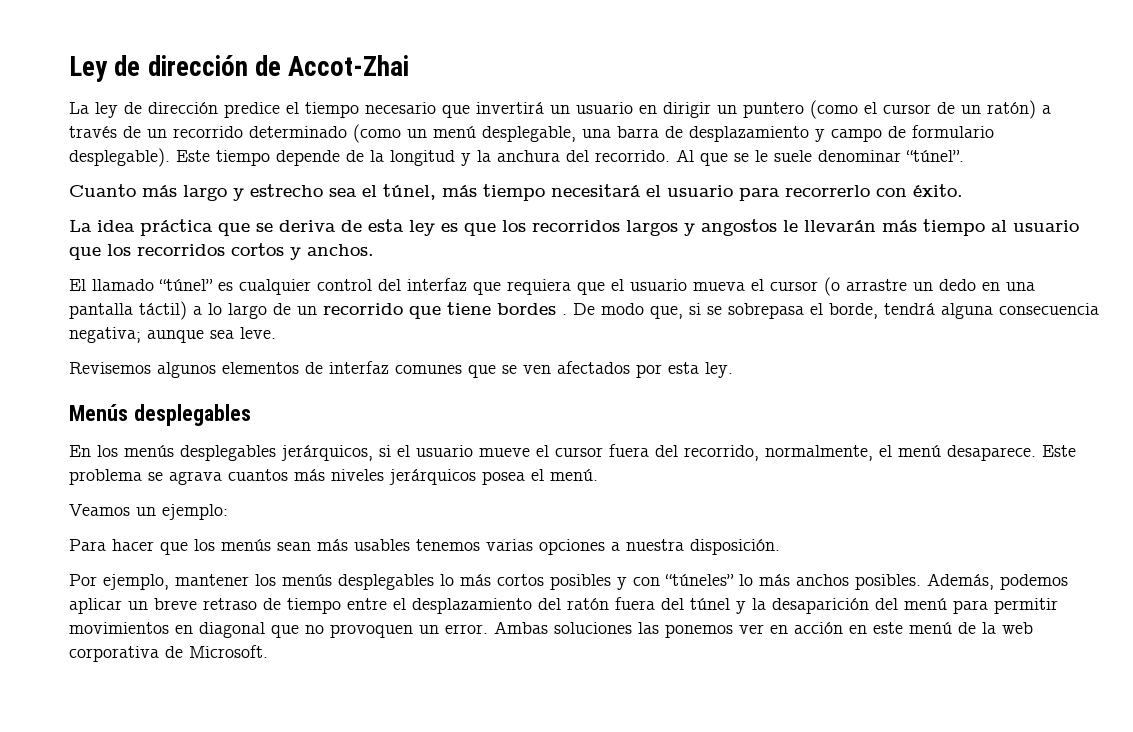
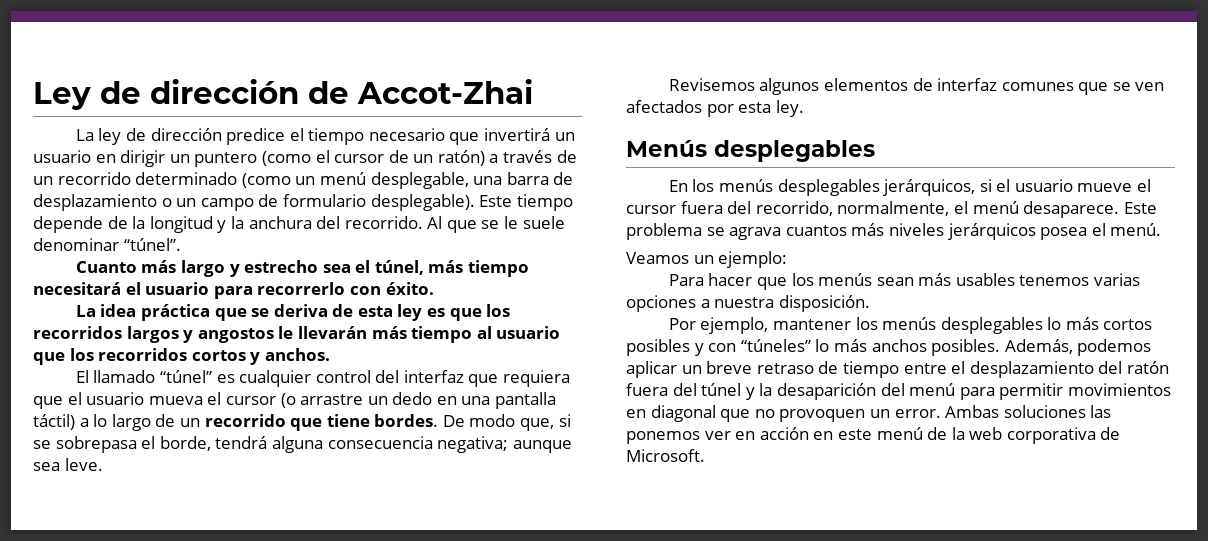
[815,129,825,142] y -> [161,198,197,207] o un
[497,303,567,315] bordes . -> [374,414,439,427] bordes.

